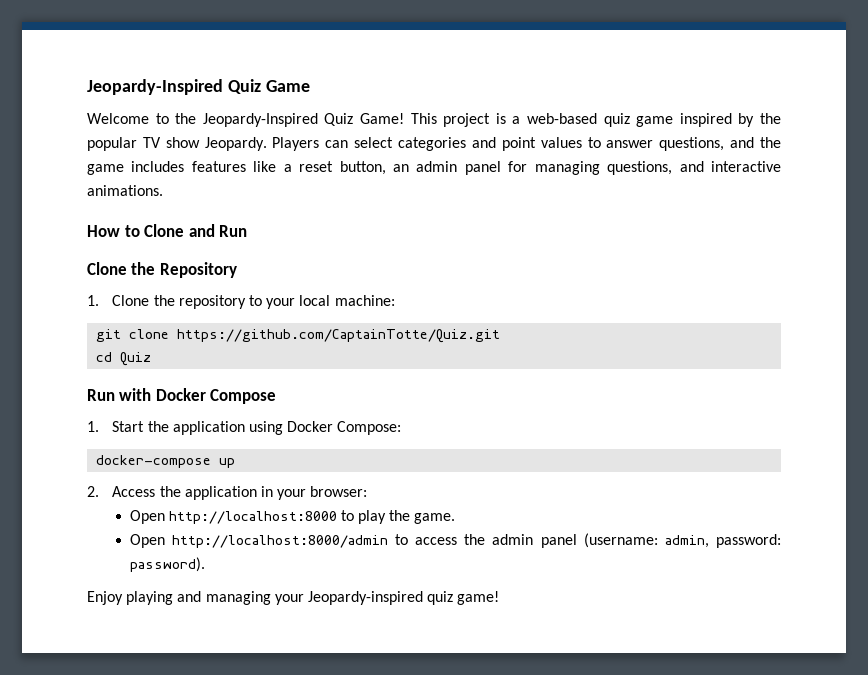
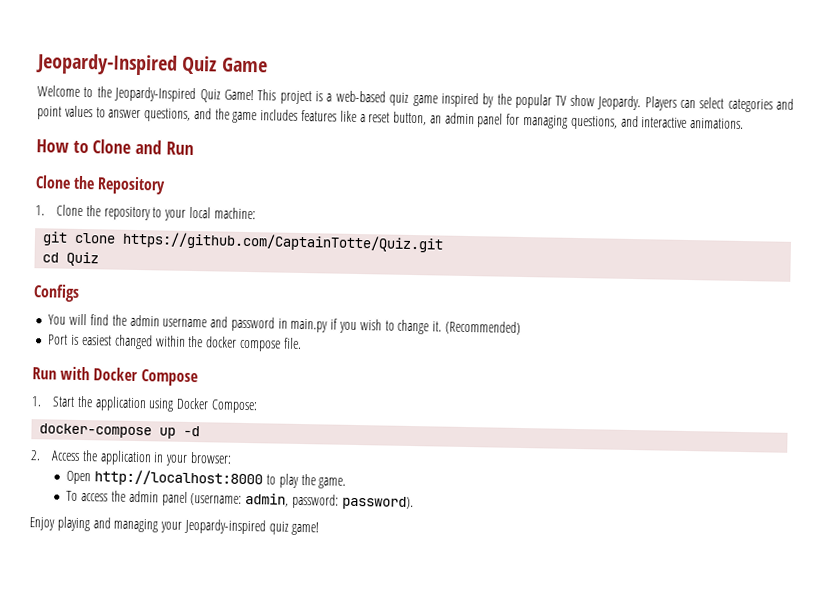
(152, 359) none -> [33,284,80,302] [48,313,521,335] [48,334,302,352] // Configs // You will find the admin username and password in main.py if you wish to change it. (Recommended) // Port is easiest changed within the docker compose file.
(236, 463) none -> [183,425,201,437] -d
[129,534,408,548] Open http://localhost:8000/admin to -> [66,490,79,501] To

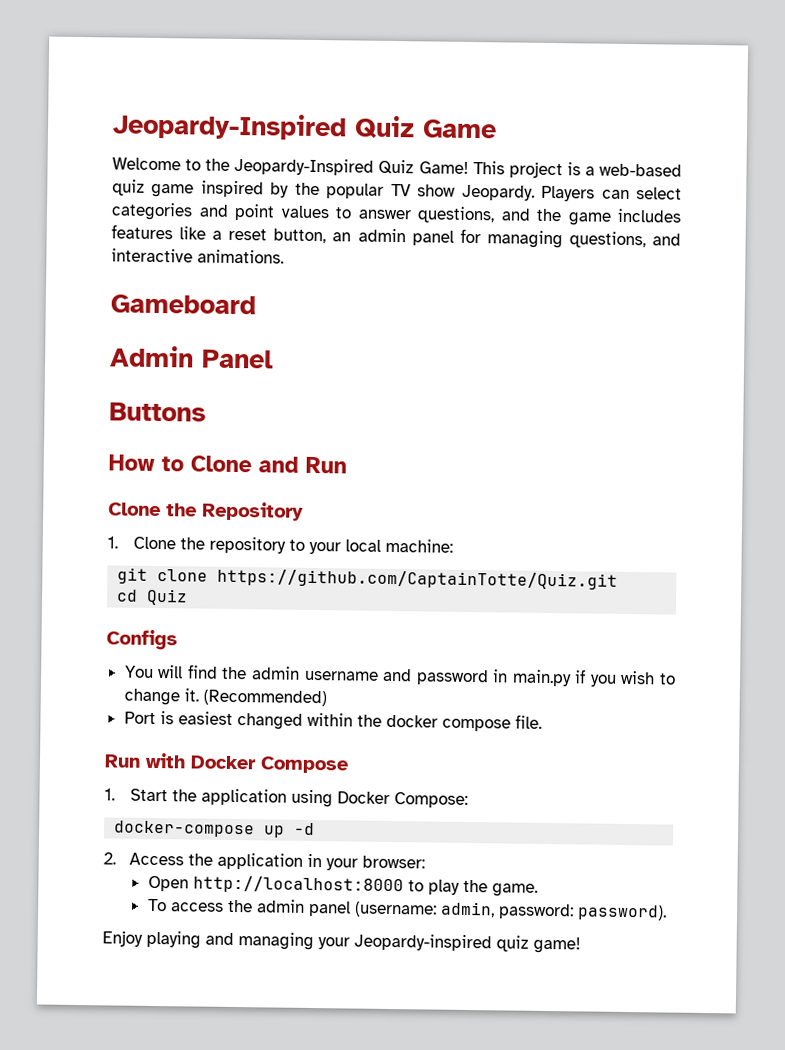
(745, 123) none -> [110,294,256,315] [109,345,274,369] [109,402,206,422] // Gameboard // Admin Panel // Buttons

